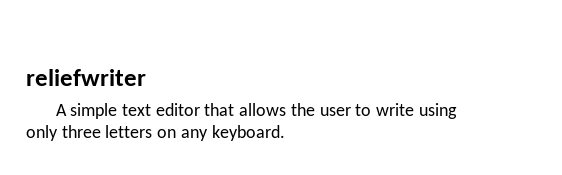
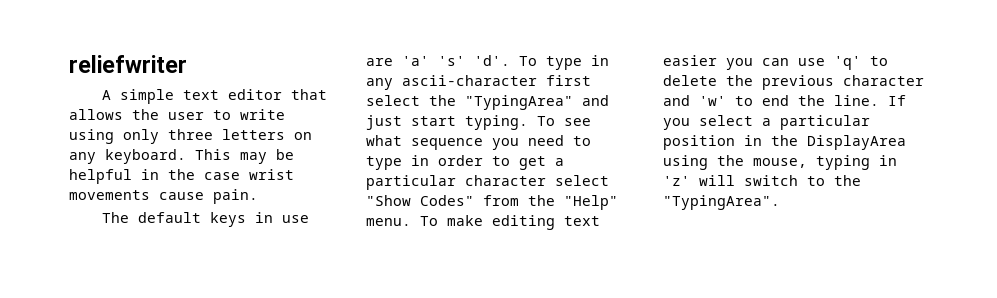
(285, 133) none -> [195,149,294,164] [69,169,294,184] [69,189,258,204] [102,212,310,227] [366,55,609,70] [366,75,591,90] [366,95,609,110] [366,115,591,130] [366,135,591,150] [366,155,564,170] [366,175,609,190] [366,195,618,210] [366,215,600,230] [663,55,888,70] [663,75,924,90] [663,95,906,106] [663,115,870,130] [663,135,906,150] [663,155,897,170] [663,175,861,186] [663,195,780,210] This may be helpful in the case wrist movements cause pain. // The default keys in use are 'a' 's' 'd'. To type in any ascii-character first select the "TypingArea" and just start typing. To see what sequence you need to type in order to get a particular character select "Show Codes" from the "Help" menu. To make editing text easier you can use 'q' to delete the previous character and 'w' to end the line. If you select a particular position in the DisplayArea using the mouse, typing in 'z' will switch to the "TypingArea".

